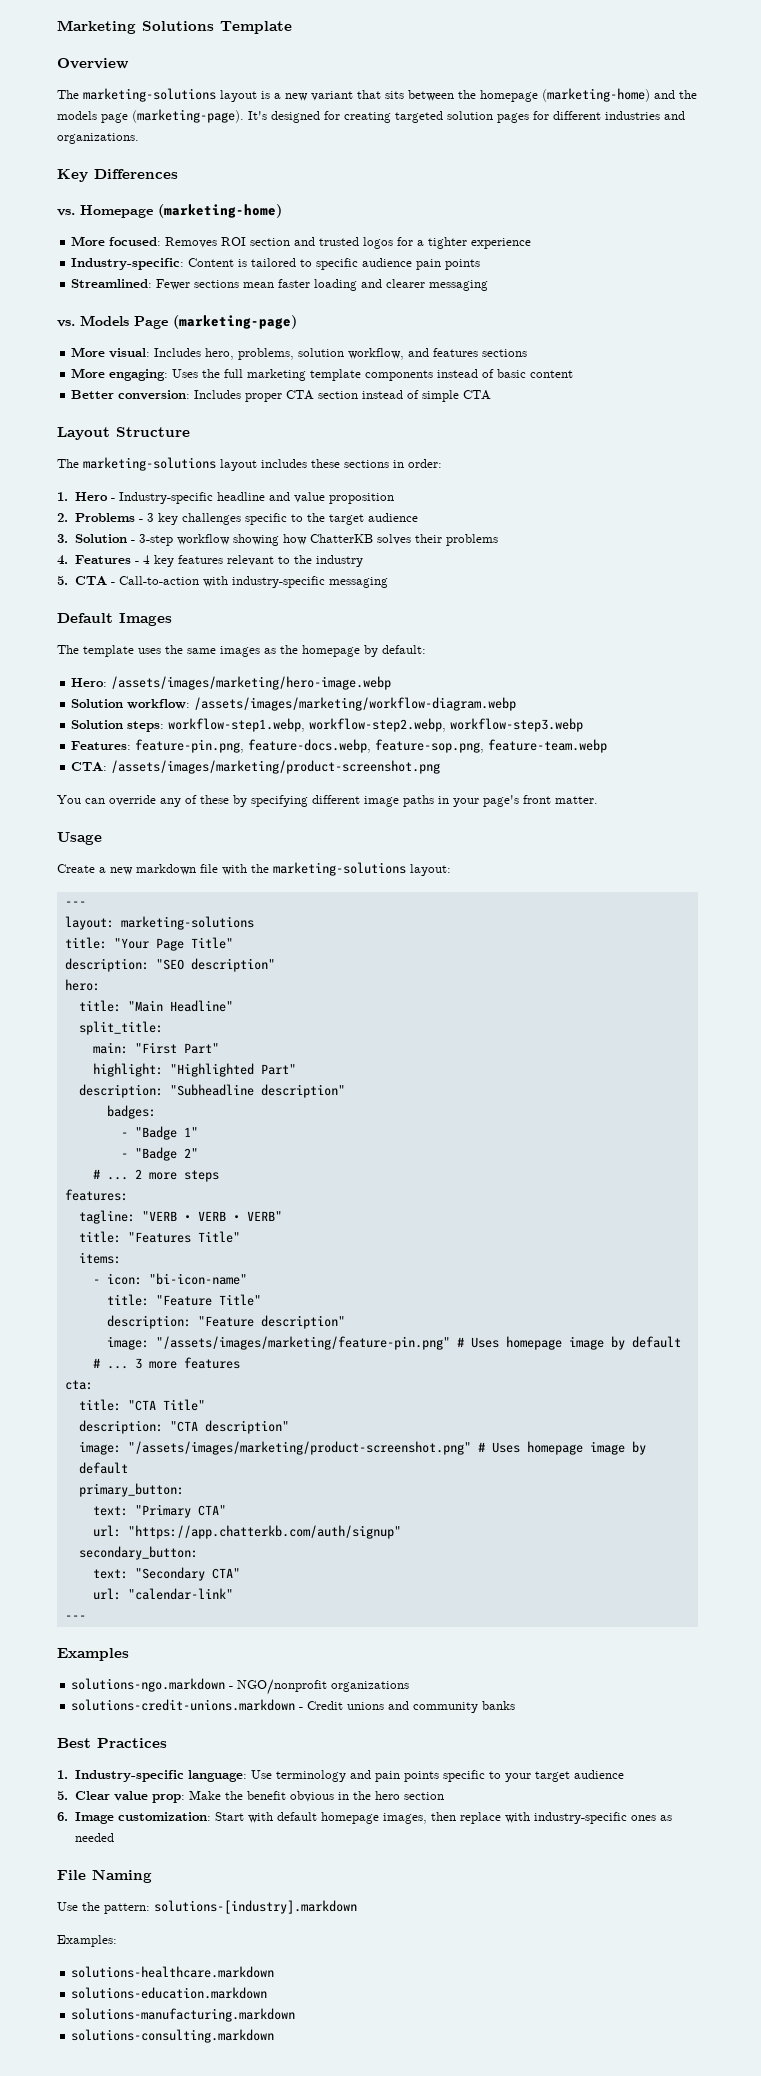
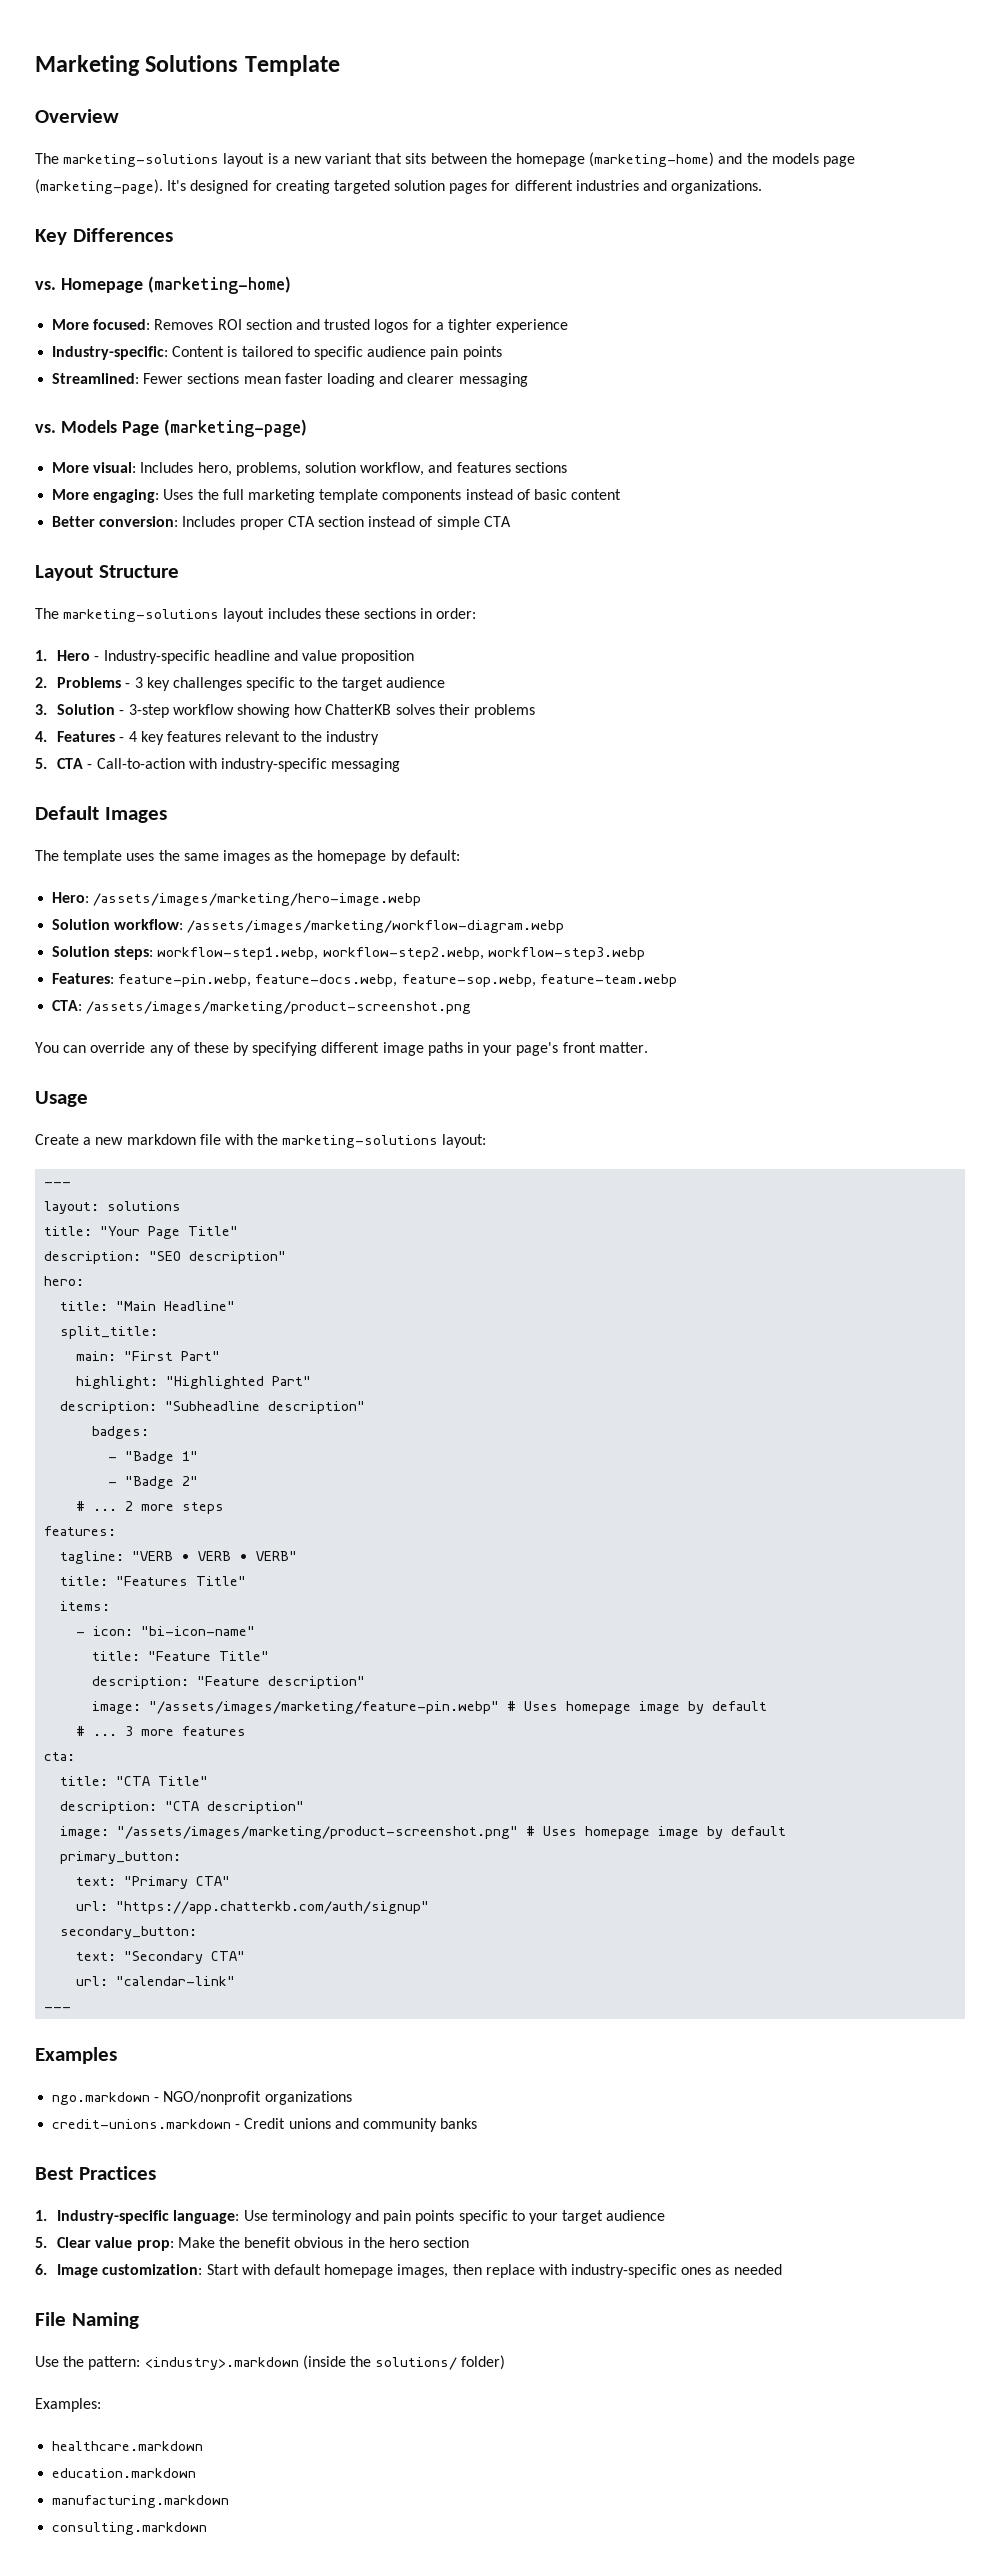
[135,739,485,753] feature-pin.png, feature-docs.webp, feature-sop.png, -> [118,974,536,987] feature-pin.webp, feature-docs.webp, feature-sop.webp,
[120,916,254,930] marketing-solutions -> [107,1201,182,1211] solutions
[155,1336,450,1350] "/assets/images/marketing/feature-pin.png" -> [149,1701,500,1714] "/assets/images/marketing/feature-pin.webp"
[71,1678,226,1692] solutions-ngo.markdown -> [52,2092,151,2105] ngo.markdown
[71,1699,296,1711] solutions-credit-unions.markdown -> [52,2119,232,2129] credit-unions.markdown
[154,1900,357,1914] [57,1935,117,1947] [71,1966,275,1978] [71,1987,268,1999] [71,2008,296,2022] [71,2029,275,2043] solutions-[industry].markdown // Examples: // solutions-healthcare.markdown // solutions-education.markdown // solutions-manufacturing.markdown // solutions-consulting.markdown -> [144,2355,506,2370] [35,2398,101,2412] [52,2441,204,2451] [52,2468,197,2478] [52,2495,230,2508] [52,2522,208,2535] <industry>.markdown (inside the solutions/ folder) // Examples: // healthcare.markdown // education.markdown // manufacturing.markdown // consulting.markdown

